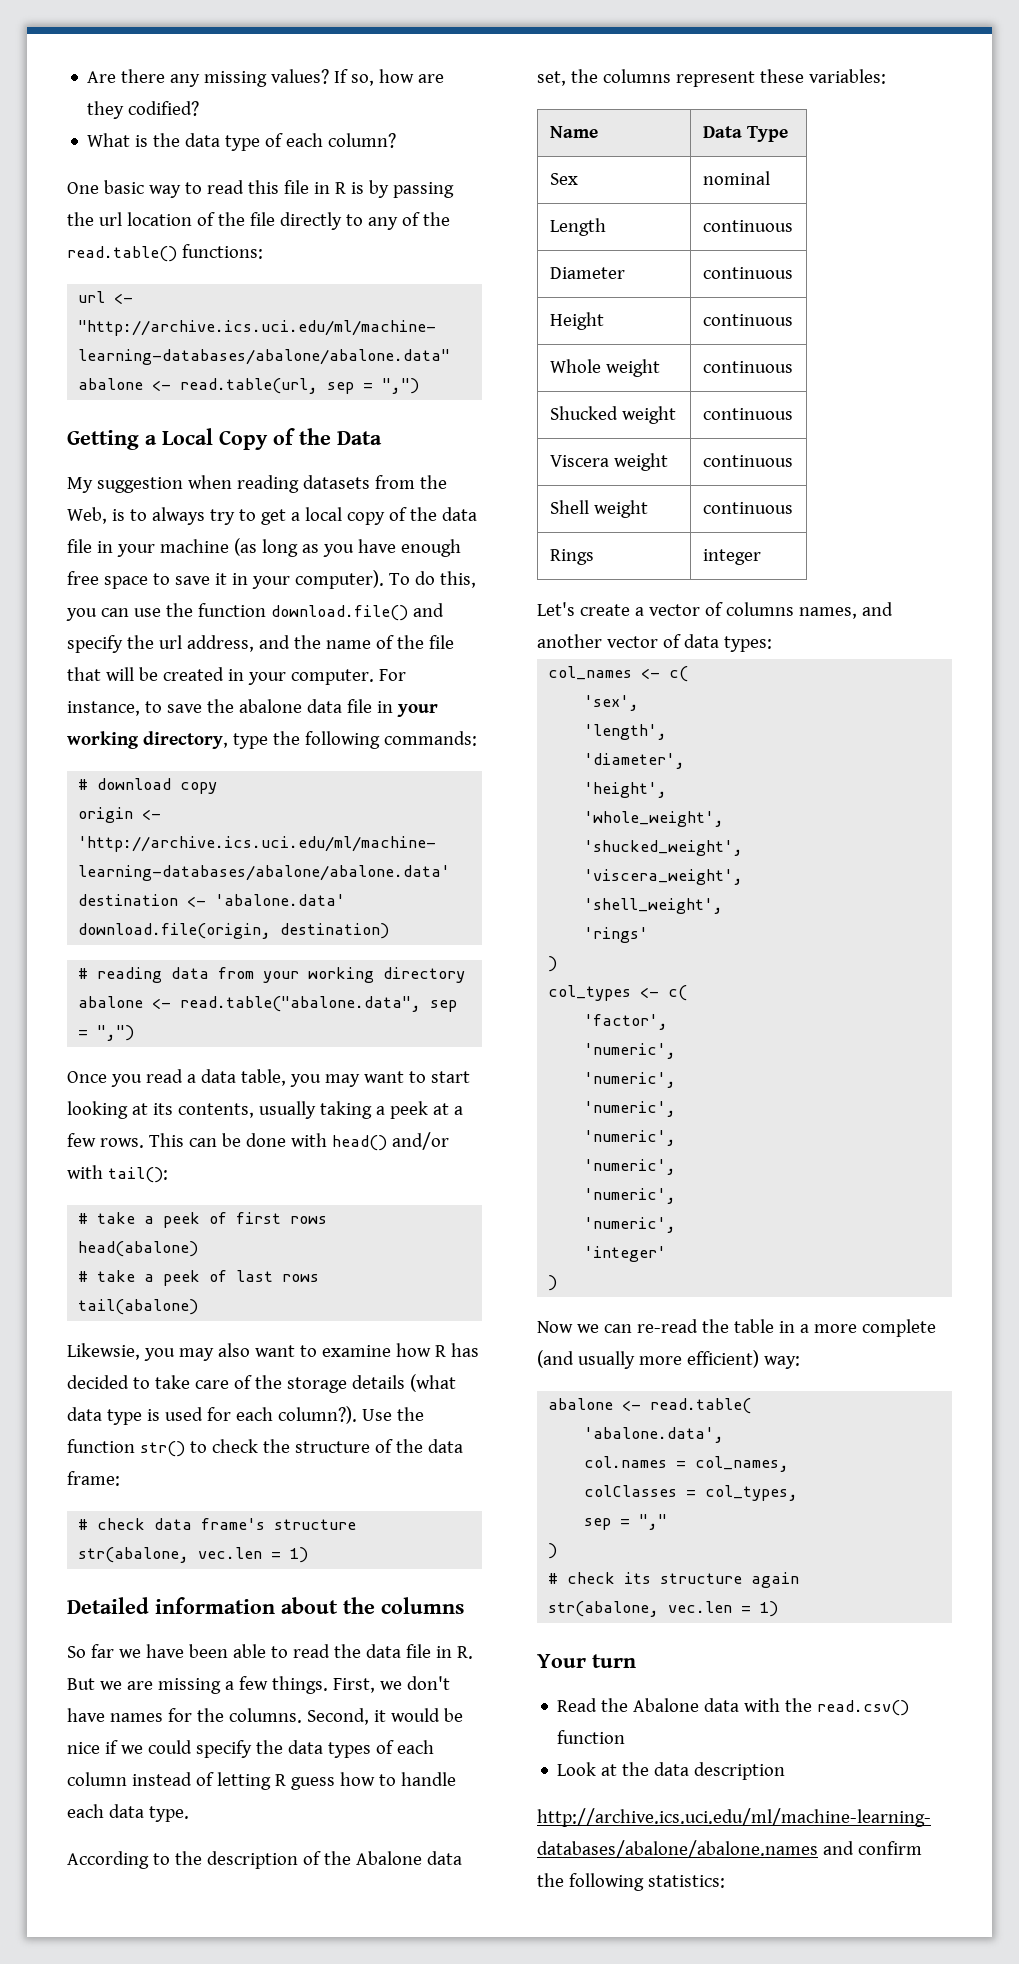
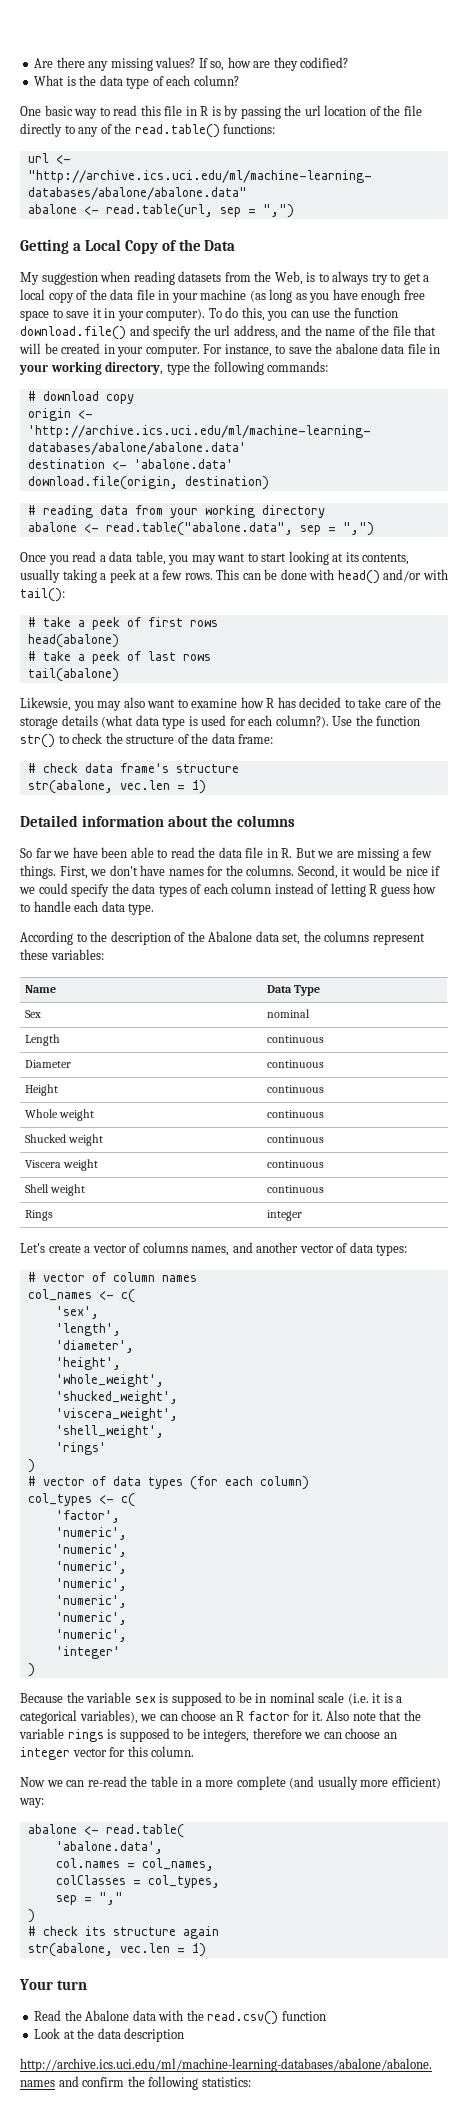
(772, 644) none -> [27,1272,197,1282] // # vector of column names
(558, 964) none -> [27,1476,309,1490] // # vector of data types (for each column)
(558, 1283) none -> [20,1692,403,1706] [20,1710,421,1724] [19,1728,397,1742] [20,1746,195,1760] // Because the variable sex is supposed to be in nominal scale (i.e. it is a categorical variables), we can choose an R factor for it. Also note that the variable rings is supposed to be integers, therefore we can choose an integer vector for this column.

